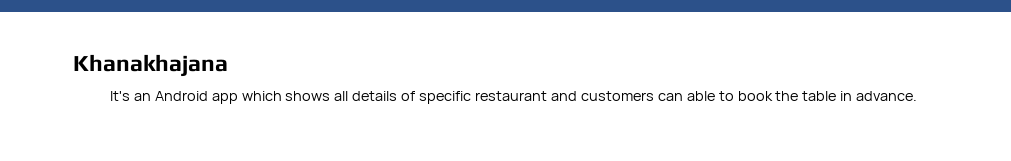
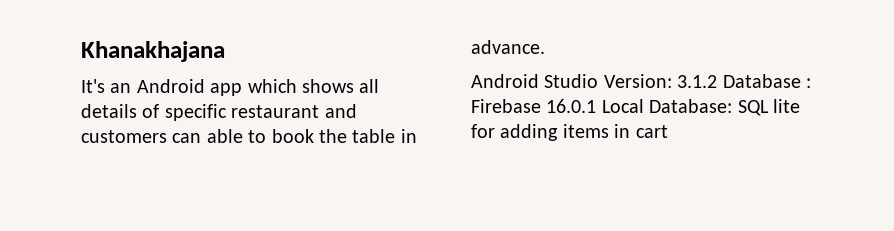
(918, 96) none -> [471,74,811,88] [471,99,800,116] [471,124,668,141] // Android Studio Version: 3.1.2 Database : Firebase 16.0.1 Local Database: SQL lite for adding items in cart

